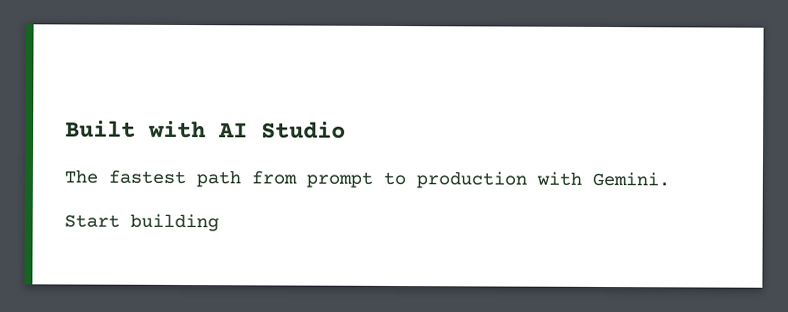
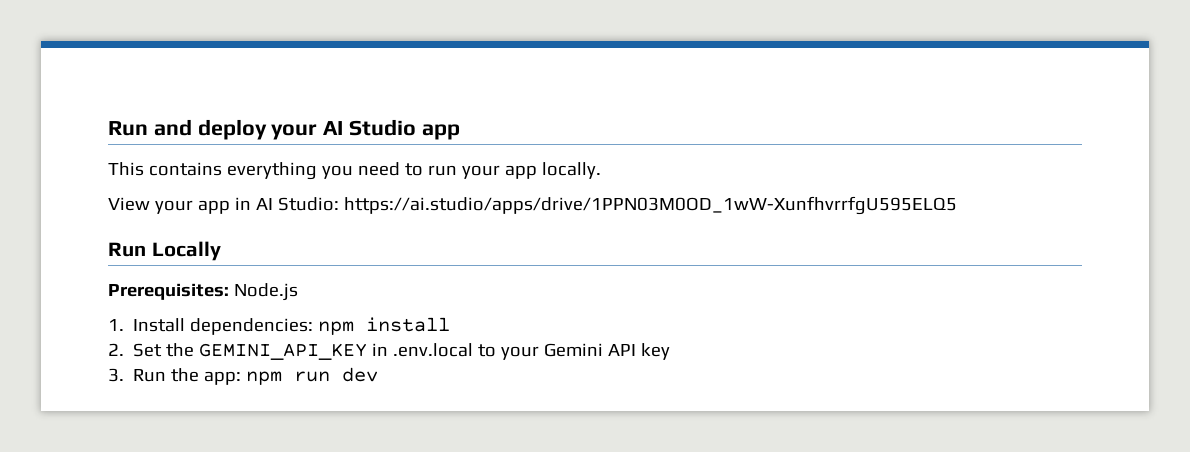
[65,120,346,139] [64,169,670,189] [64,213,219,232] Built with AI Studio // The fastest path from prompt to production with Gemini. // Start building -> [108,119,460,140] [108,162,601,180] [108,196,957,215] [108,241,221,261] [108,283,298,301] [108,317,451,335] [108,343,671,360] [108,367,379,385] Run and deploy your AI Studio app // This contains everything you need to run your app locally. // View your app in AI Studio: https://ai.studio/apps/drive/1PPN03M0OD_1wW-XunfhvrrfgU595ELQ5 // Run Locally // Prerequisites: Node.js // 1. Install dependencies: npm install // 2. Set the GEMINI_API_KEY in .env.local to your Gemini API key // 3. Run the app: npm run dev

